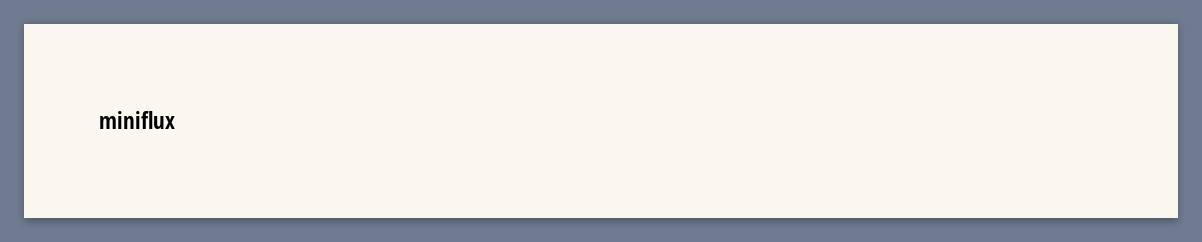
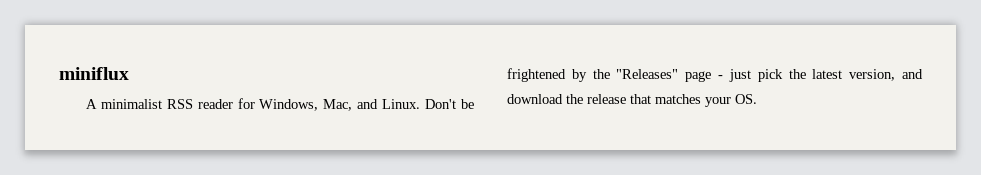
(175, 120) none -> [85,98,475,111] [507,68,923,82] [507,94,757,107] // A minimalist RSS reader for Windows, Mac, and Linux. Don't be frightened by the "Releases" page - just pick the latest version, and download the release that matches your OS.

